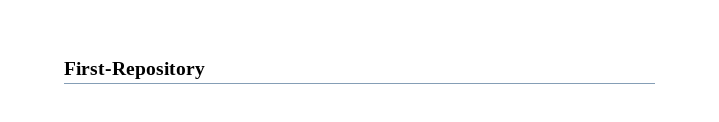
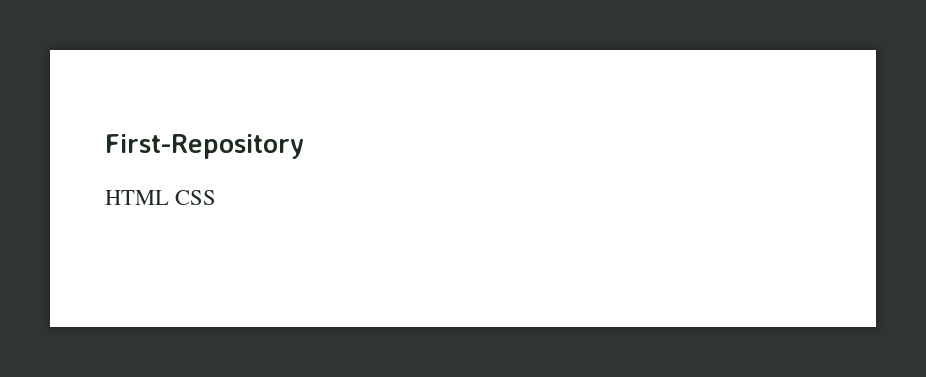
(205, 70) none -> [105,190,217,205] // HTML CSS

